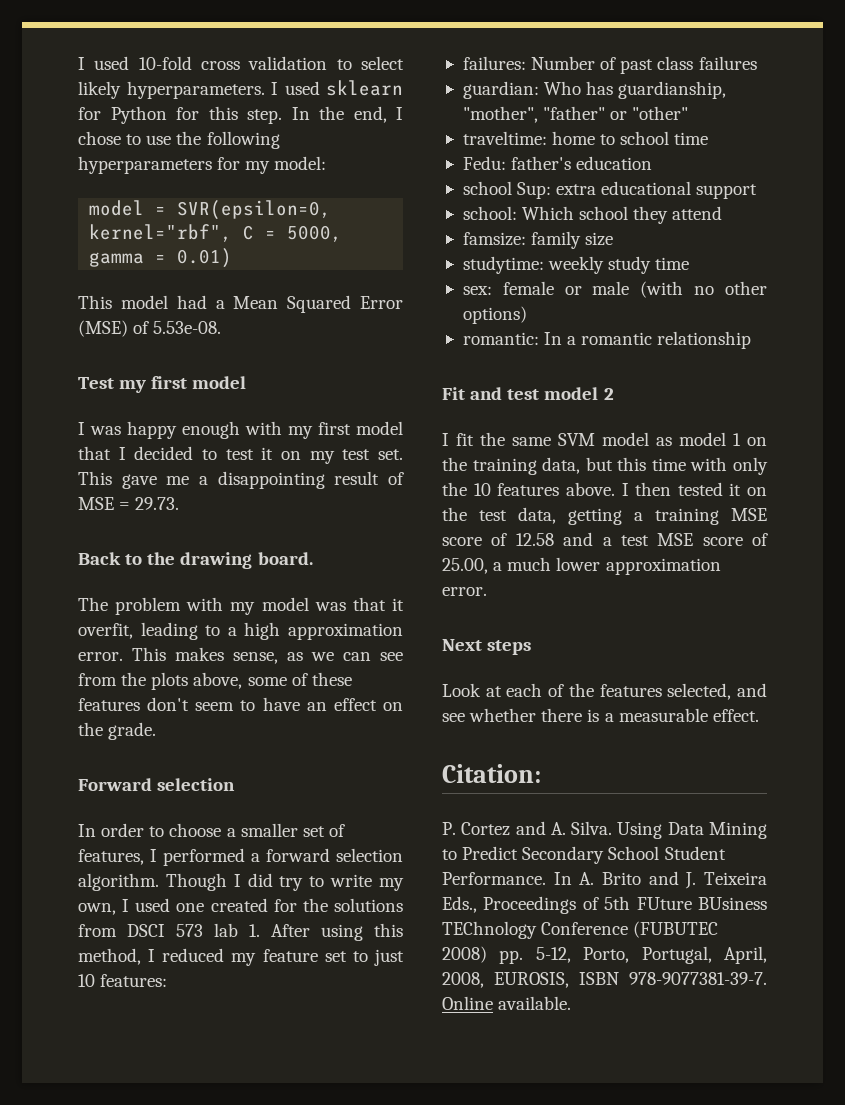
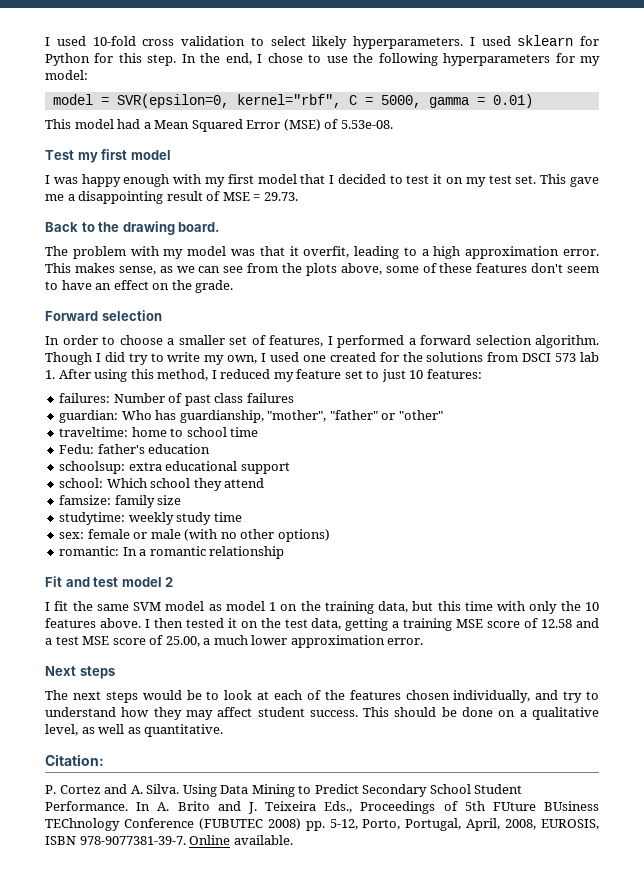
[462,181,552,199] school Sup: -> [59,461,126,474] schoolsup:
[442,683,481,697] Look -> [45,690,253,703] The next steps would be to look
[667,683,767,700] [442,708,759,722] selected, and see whether there is a measurable effect. -> [405,690,599,703] [45,707,600,720] [45,724,224,737] chosen individually, and try to understand how they may affect student success. This should be done on a qualitative level, as well as quantitative.

